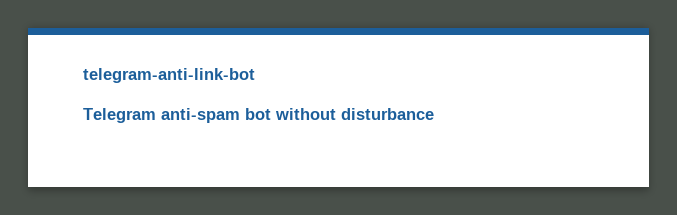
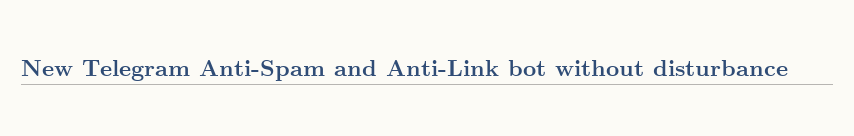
[83,68,255,83] [83,108,240,123] telegram-anti-link-bot // Telegram anti-spam -> [21,60,499,81] New Telegram Anti-Spam and Anti-Link

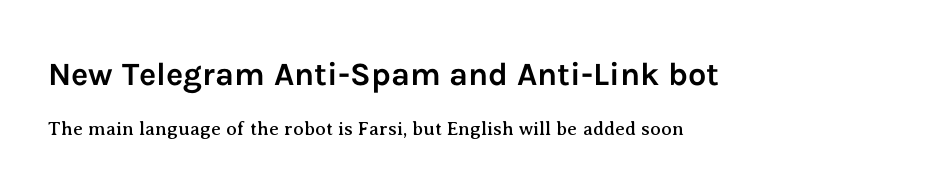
[555,60,788,76] without disturbance -> [48,121,684,139] // The main language of the robot is Farsi, but English will be added soon

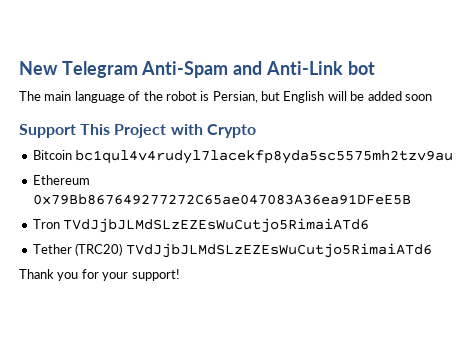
[357,122,407,138] Farsi, -> [212,91,258,103] Persian,
(684, 130) none -> [19,124,256,138] [32,150,454,164] [32,175,90,185] [32,194,411,205] [32,218,370,233] [32,243,432,258] [19,269,180,281] // Support This Project with Crypto // Bitcoin bc1qul4v4rudyl7lacekfp8yda5sc5575mh2tzv9au // Ethereum 0x79Bb867649277272C65ae047083A36ea91DFeE5B // Tron TVdJjbJLMdSLzEZEsWuCutjo5RimaiATd6 // Tether (TRC20) TVdJjbJLMdSLzEZEsWuCutjo5RimaiATd6 // Thank you for your support!

